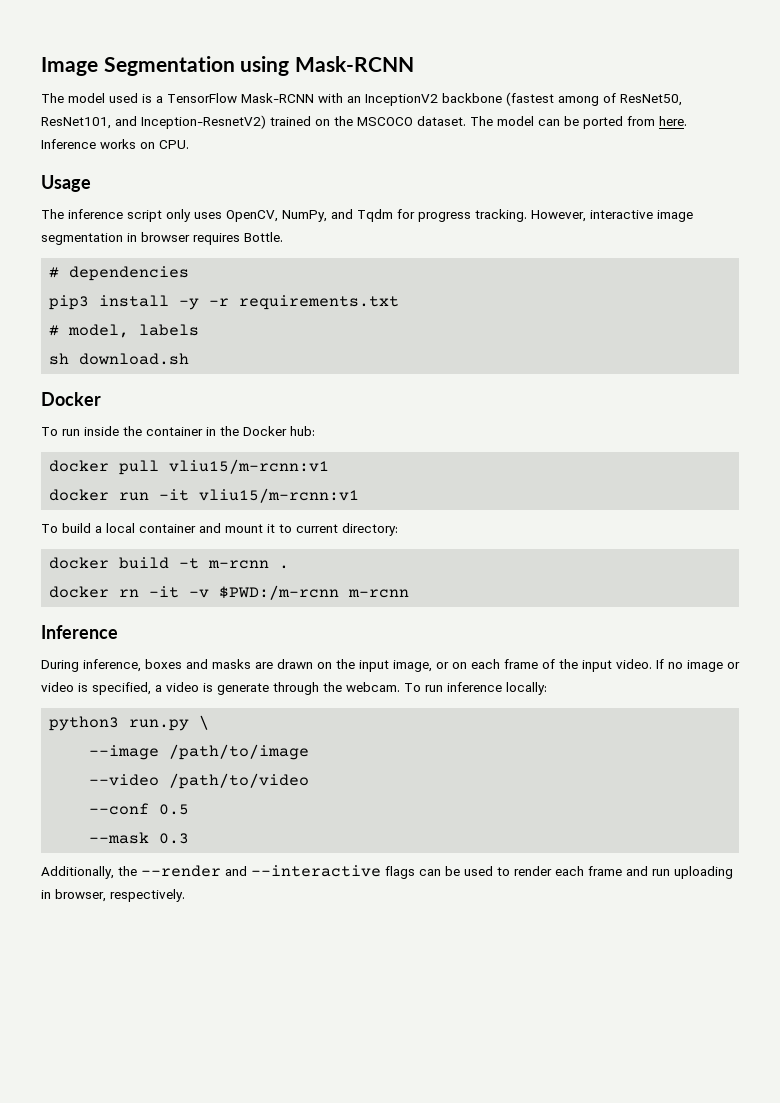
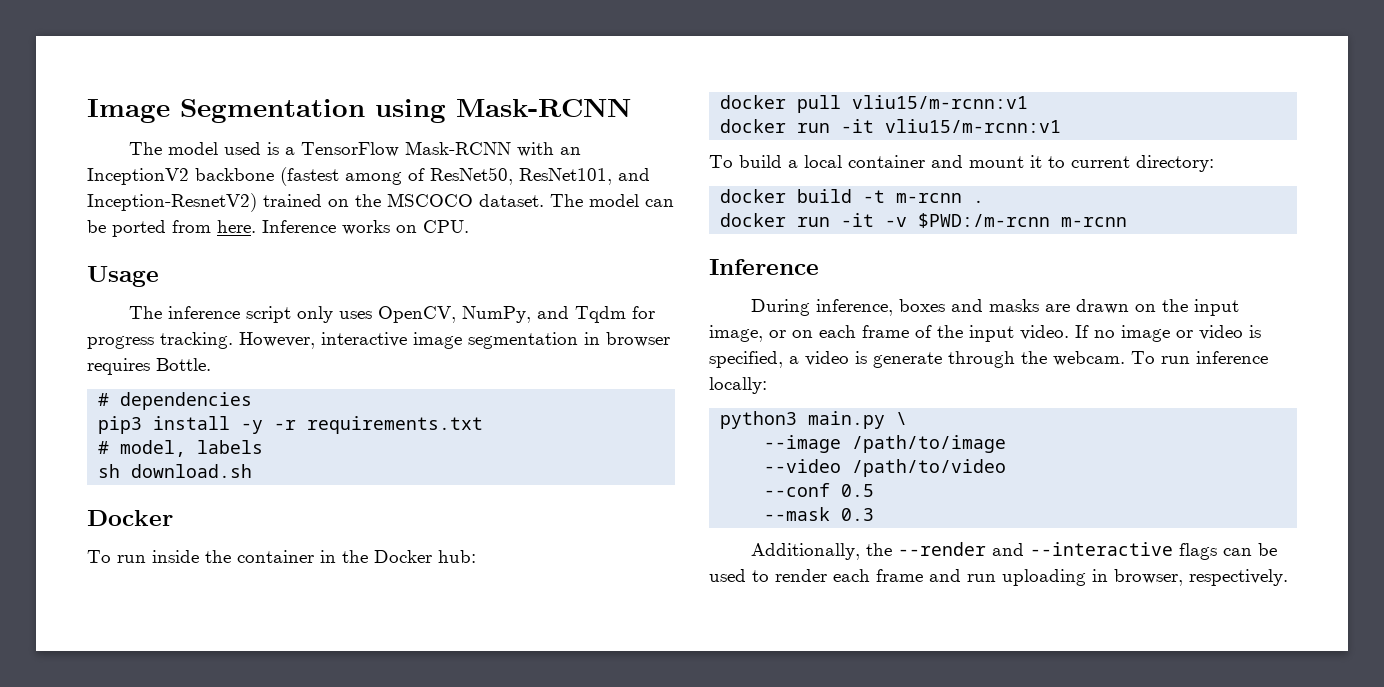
[119,589,140,597] rn -> [797,217,831,227] run
[129,719,190,731] run.py -> [808,411,886,429] main.py

